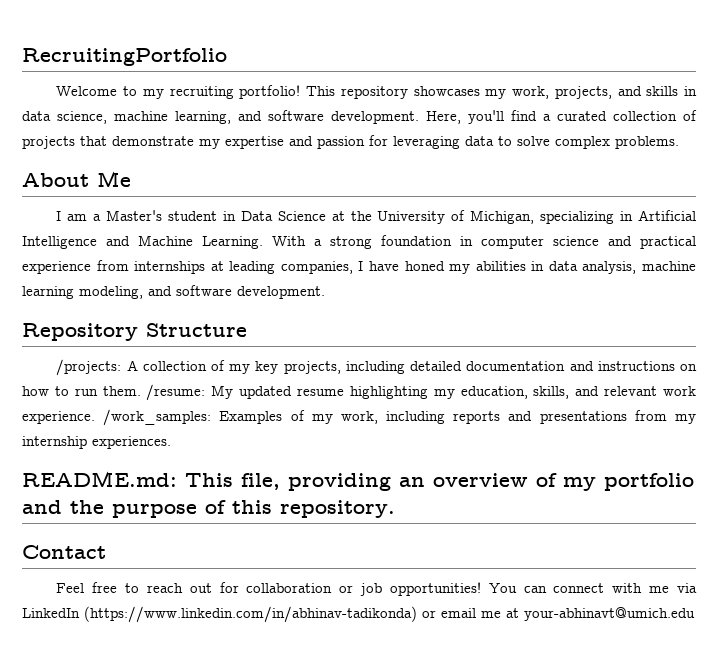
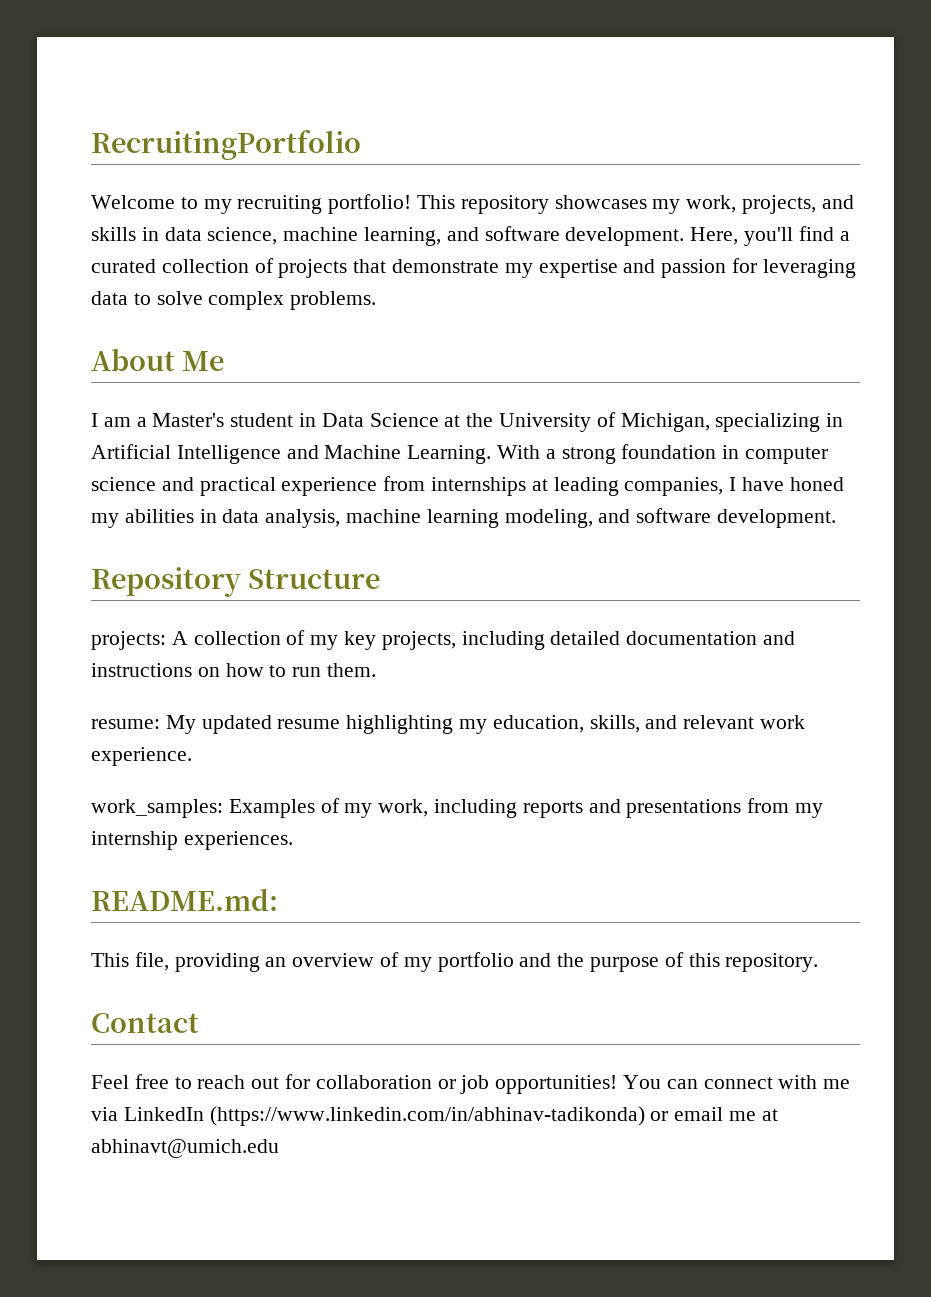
[56,359,122,376] /projects: -> [91,631,166,650] projects:
[146,384,206,401] /resume: -> [91,719,160,729] // resume:
[103,409,212,426] /work_samples: -> [91,799,223,818] // work_samples:
(177, 479) none -> (278, 899) //
[524,607,695,621] your-abhinavt@umich.edu -> [91,1139,279,1158] abhinavt@umich.edu

